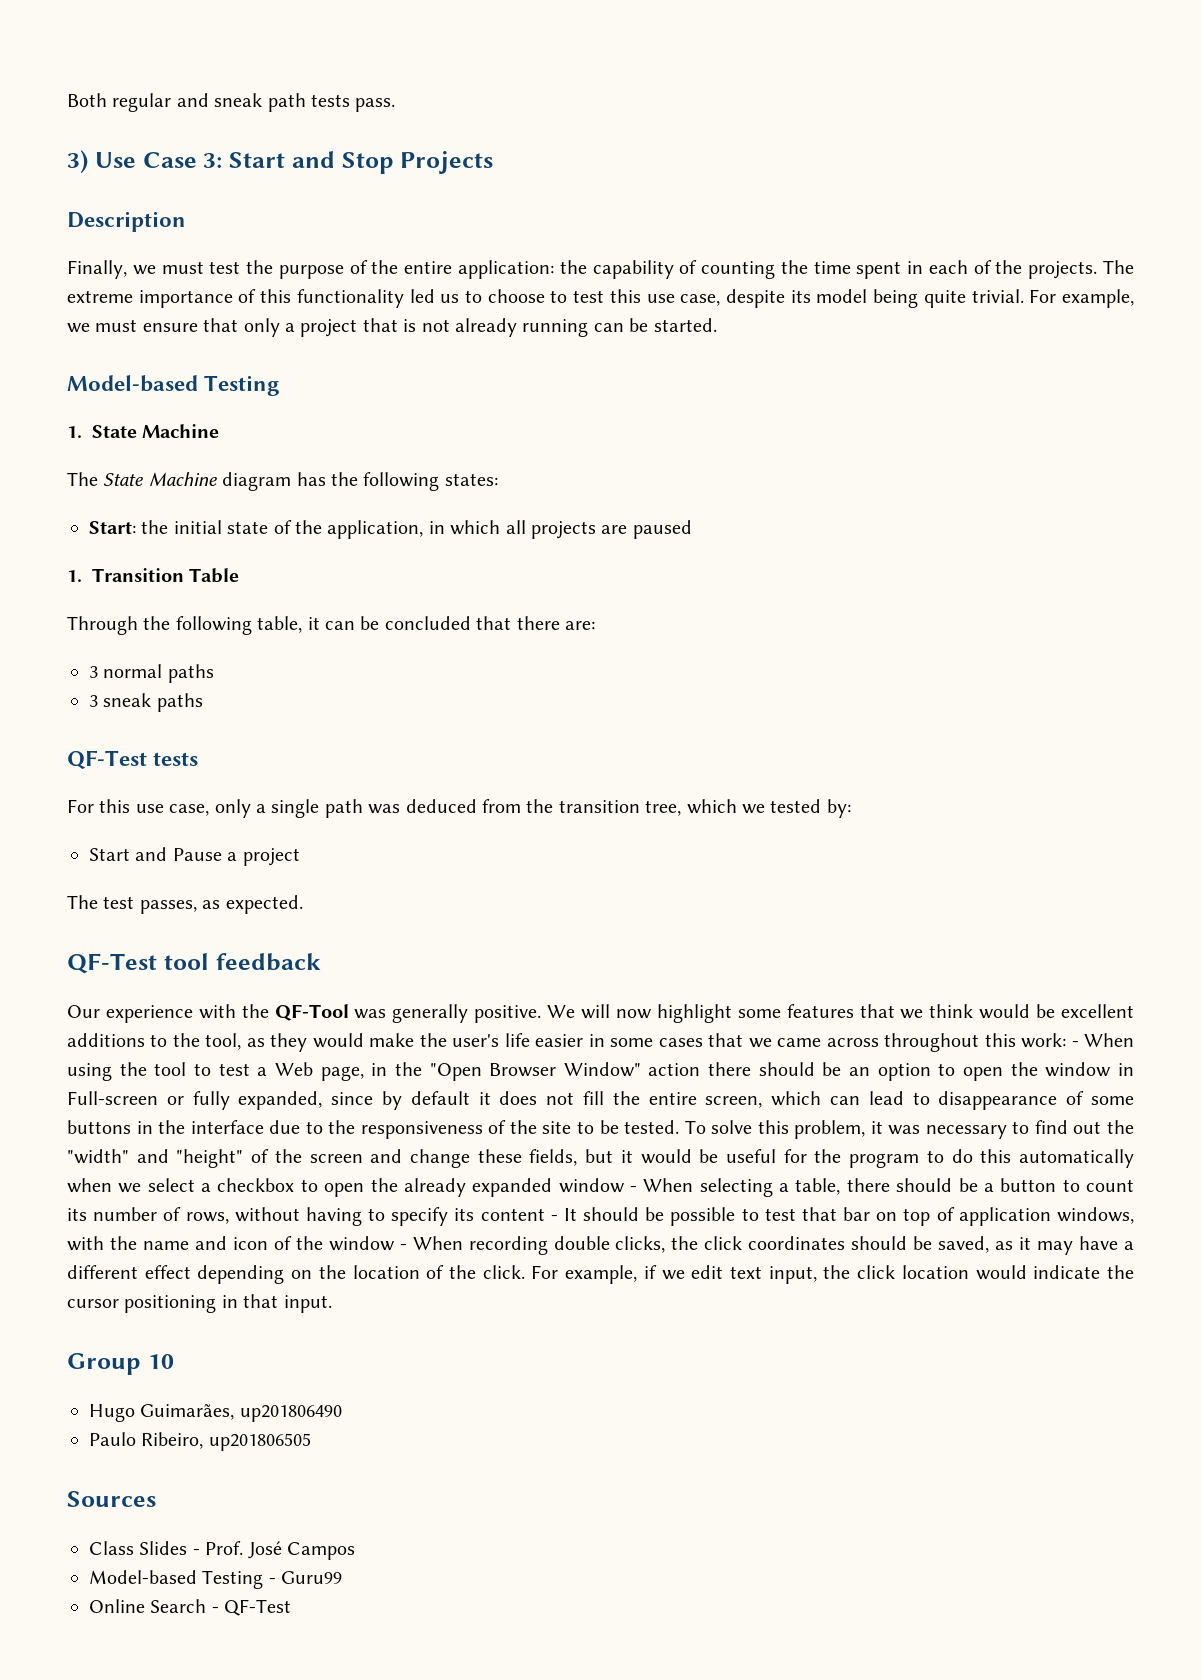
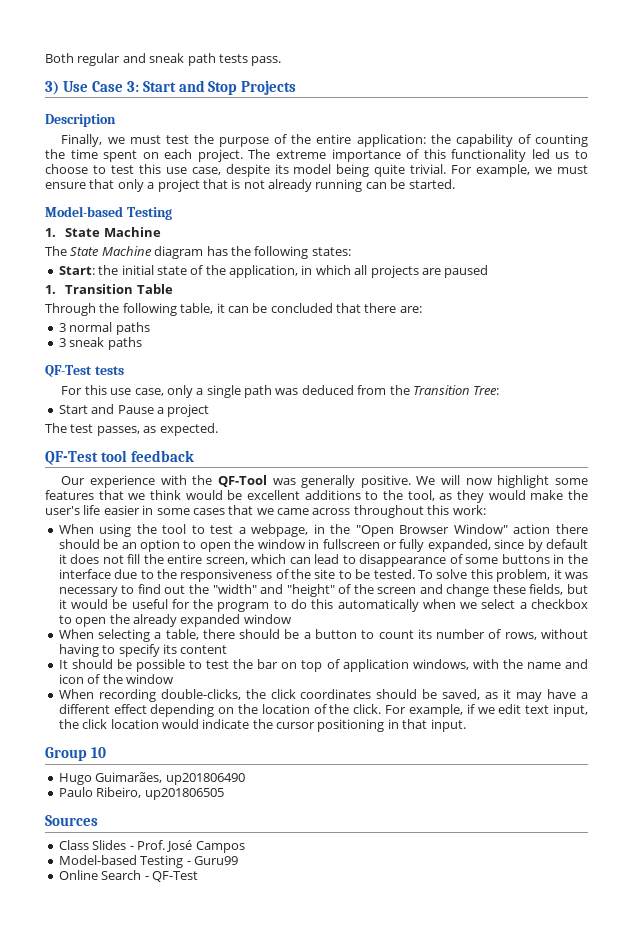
[907,260,1098,279] in each of the projects. -> [142,149,243,162] on each project.
[558,799,851,818] transition tree, which we tested by: -> [412,385,500,395] Transition Tree:
[1071,1041,1079,1047] - -> (486, 510) //
[274,1062,364,1081] Web page, -> [251,524,309,537] webpage,
[67,1091,158,1105] Full-screen -> [322,539,380,549] fullscreen
[630,1186,638,1192] - -> (291, 619) //
[550,1215,558,1221] - -> (228, 649) //
[801,1207,837,1221] that -> [233,659,254,669] the
[399,1244,407,1250] - -> (173, 679) //
[553,1236,666,1253] double clicks, -> [160,689,241,700] double-clicks,

